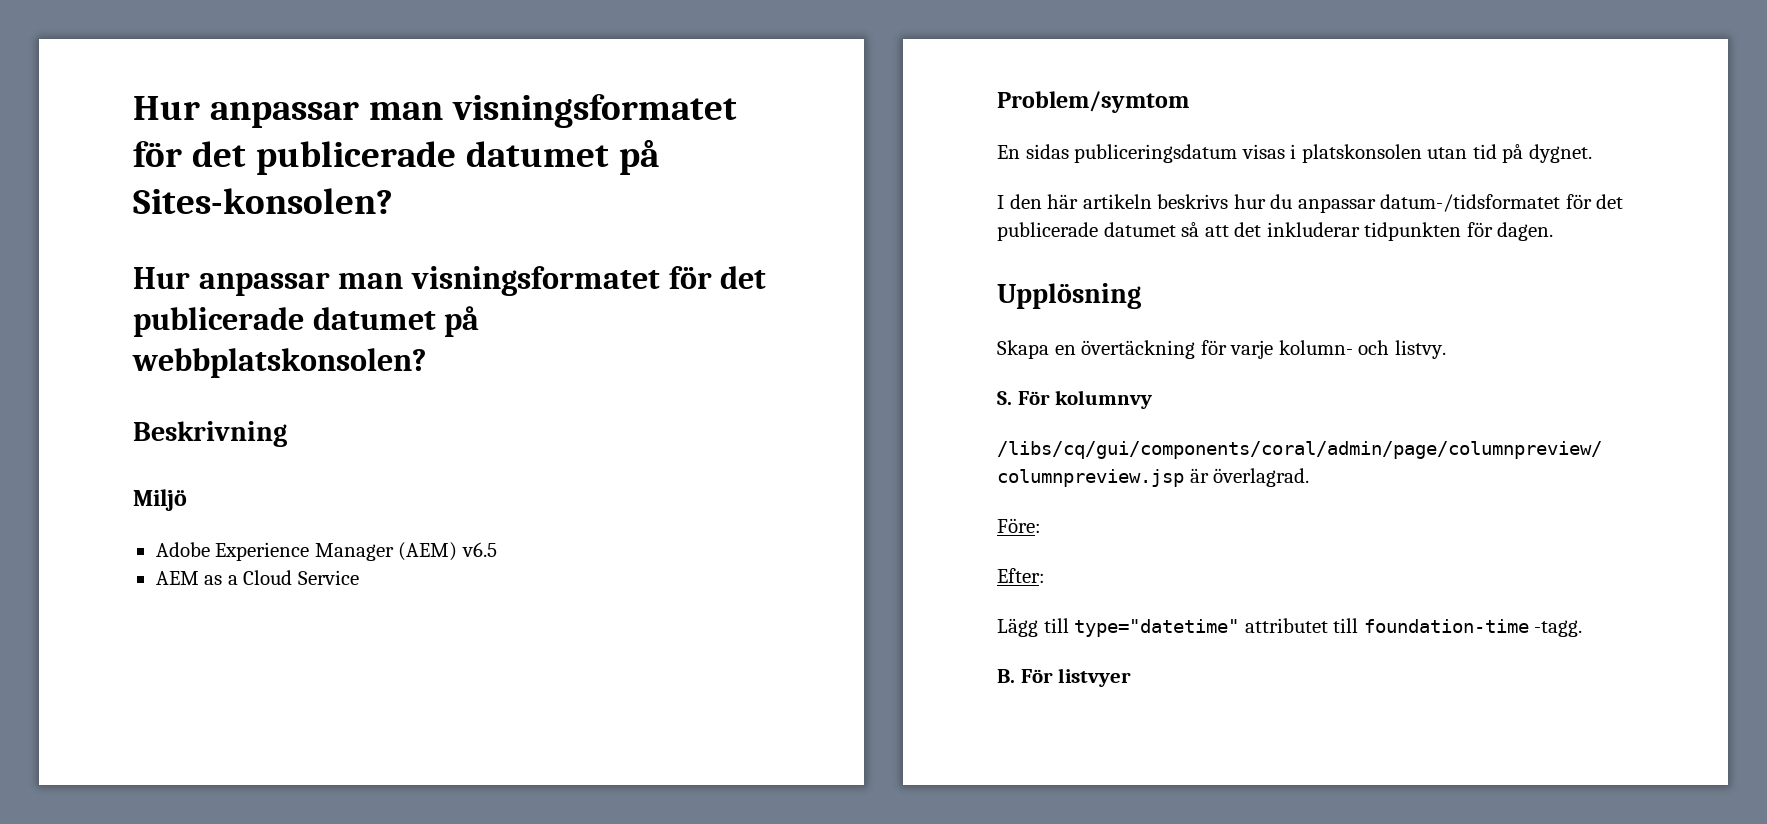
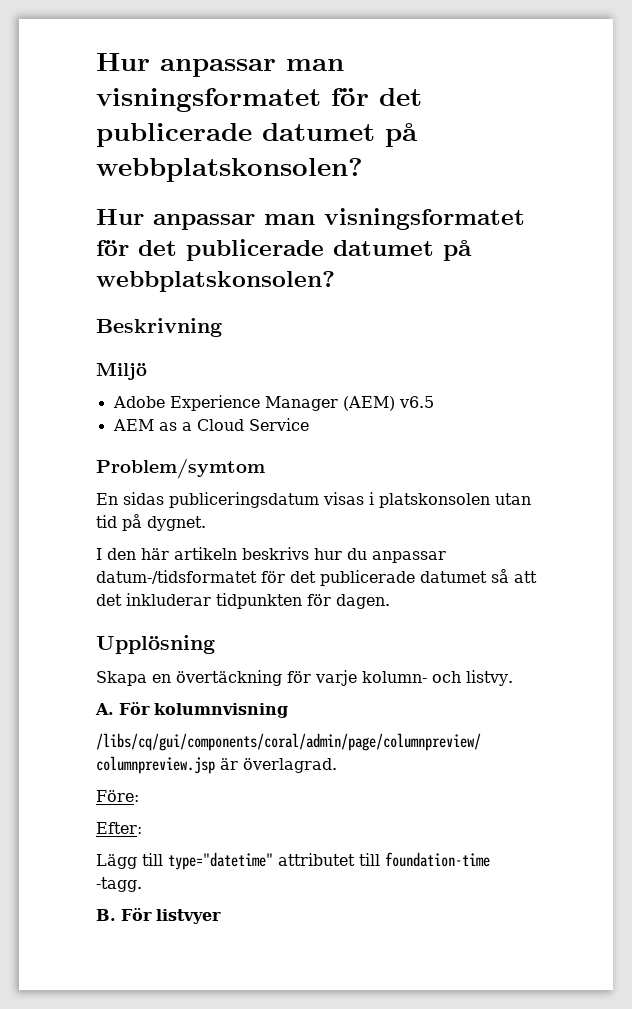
[133,94,737,128] [133,139,659,175] [133,188,393,214] Hur anpassar man visningsformatet för det publicerade datumet på Sites-konsolen? -> [96,53,344,77] [96,88,422,112] [96,123,418,147] [96,158,363,182] Hur anpassar man visningsformatet för det publicerade datumet på webbplatskonsolen?
[997,390,1153,409] S. För kolumnvy -> [95,702,288,718] A. För kolumnvisning

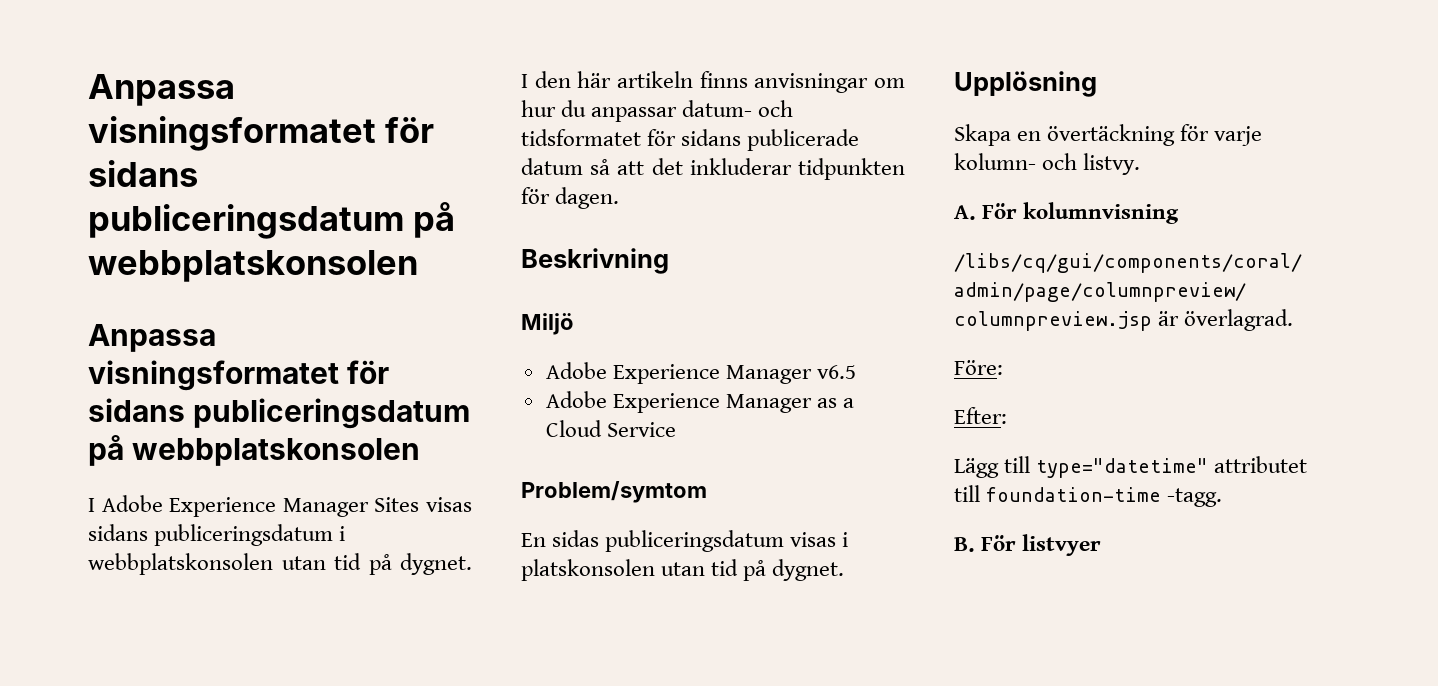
[96,53,344,77] [96,88,422,112] [96,123,418,147] [96,158,363,182] [96,208,525,230] [96,239,472,261] [96,271,335,292] Hur anpassar man visningsformatet för det publicerade datumet på webbplatskonsolen? // Hur anpassar man visningsformatet för det publicerade datumet på webbplatskonsolen? -> [88,74,235,106] [88,116,435,151] [88,160,198,187] [88,202,456,239] [88,250,418,282] [88,324,216,352] [88,360,390,391] [88,398,471,429] [88,434,421,466] [88,495,472,517] [88,524,346,546] [88,553,472,575] [521,71,905,93] [521,100,794,122] [521,129,860,151] [521,158,905,180] [521,187,620,209] Anpassa visningsformatet för sidans publiceringsdatum på webbplatskonsolen // Anpassa visningsformatet för sidans publiceringsdatum på webbplatskonsolen // I Adobe Experience Manager Sites visas sidans publiceringsdatum i webbplatskonsolen utan tid på dygnet. I den här artikeln finns anvisningar om hur du anpassar datum- och tidsformatet för sidans publicerade datum så att det inkluderar tidpunkten för dagen.
[342,396,395,411] (AEM) -> (812, 374) none
[112,419,154,431] AEM -> [545,391,812,413] Adobe Experience Manager
[96,547,446,563] [96,569,537,586] [96,593,390,609] // I den här artikeln beskrivs hur du anpassar datum-/tidsformatet för det publicerade datumet så att det inkluderar tidpunkten för dagen. -> (845, 570) none

